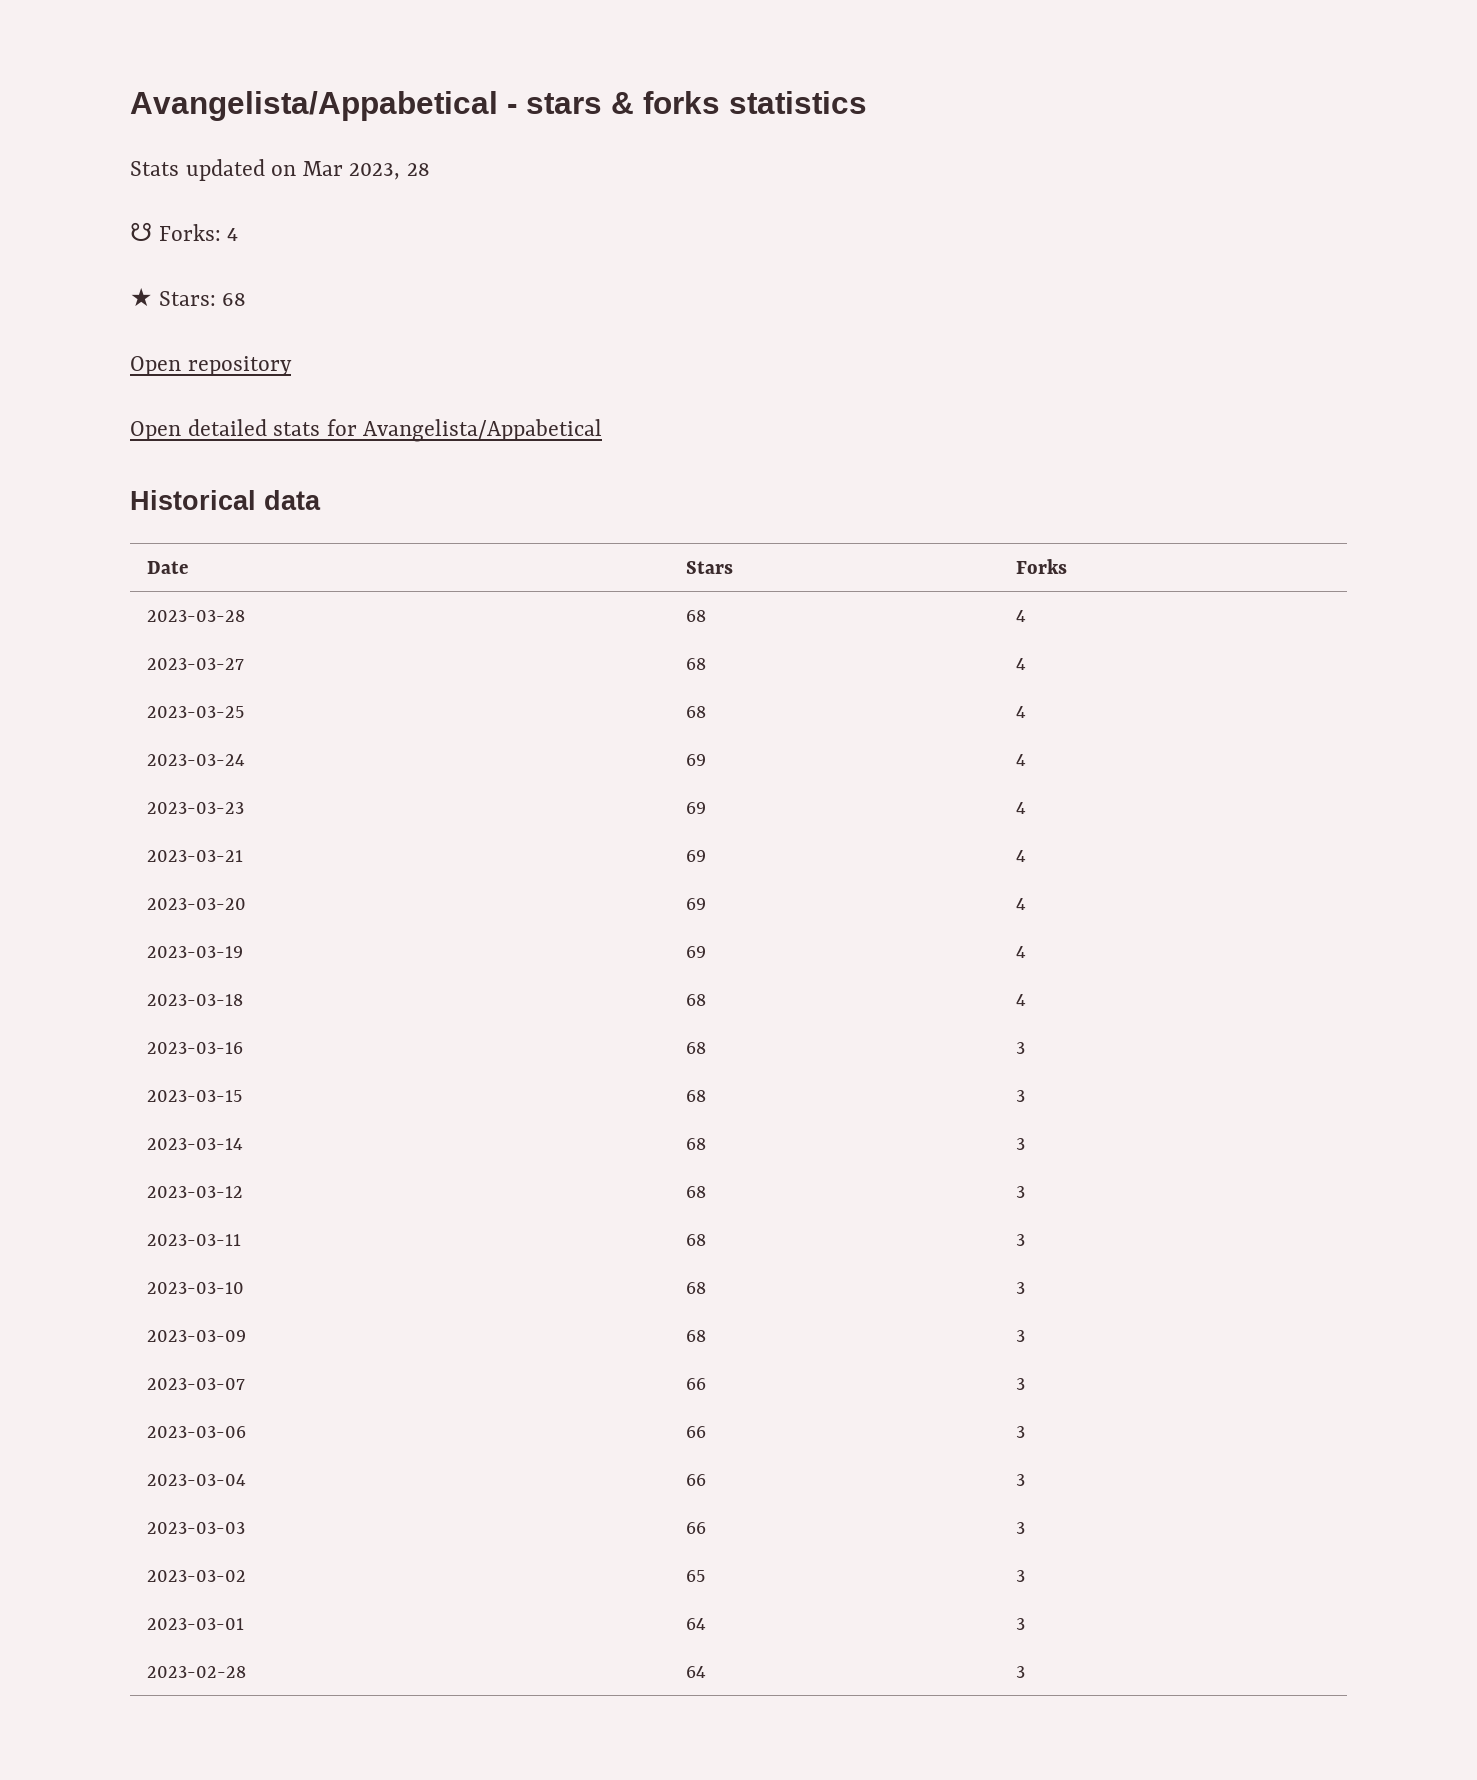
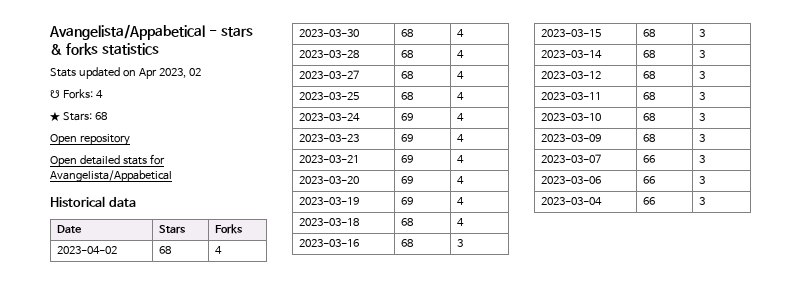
[302,161,431,180] Mar 2023, 28 -> [138,68,201,79] Apr 2023, 02
(1068, 566) none -> [56,246,117,254] [158,246,171,254] [214,246,222,254] [298,29,359,37] [400,29,413,37] [456,29,464,37] // 2023-04-02 | 68 | 4 // 2023-03-30 | 68 | 4
[147,1522,246,1534] [686,1522,707,1534] [1016,1522,1026,1534] [147,1570,247,1582] [686,1570,706,1582] [1016,1570,1026,1582] [147,1618,245,1630] [686,1618,707,1630] [1016,1618,1026,1630] [147,1666,247,1678] [686,1666,707,1678] [1016,1666,1026,1678] // 2023-03-03 | 66 | 3 // 2023-03-02 | 65 | 3 // 2023-03-01 | 64 | 3 // 2023-02-28 | 64 | 3 -> (705, 201) none

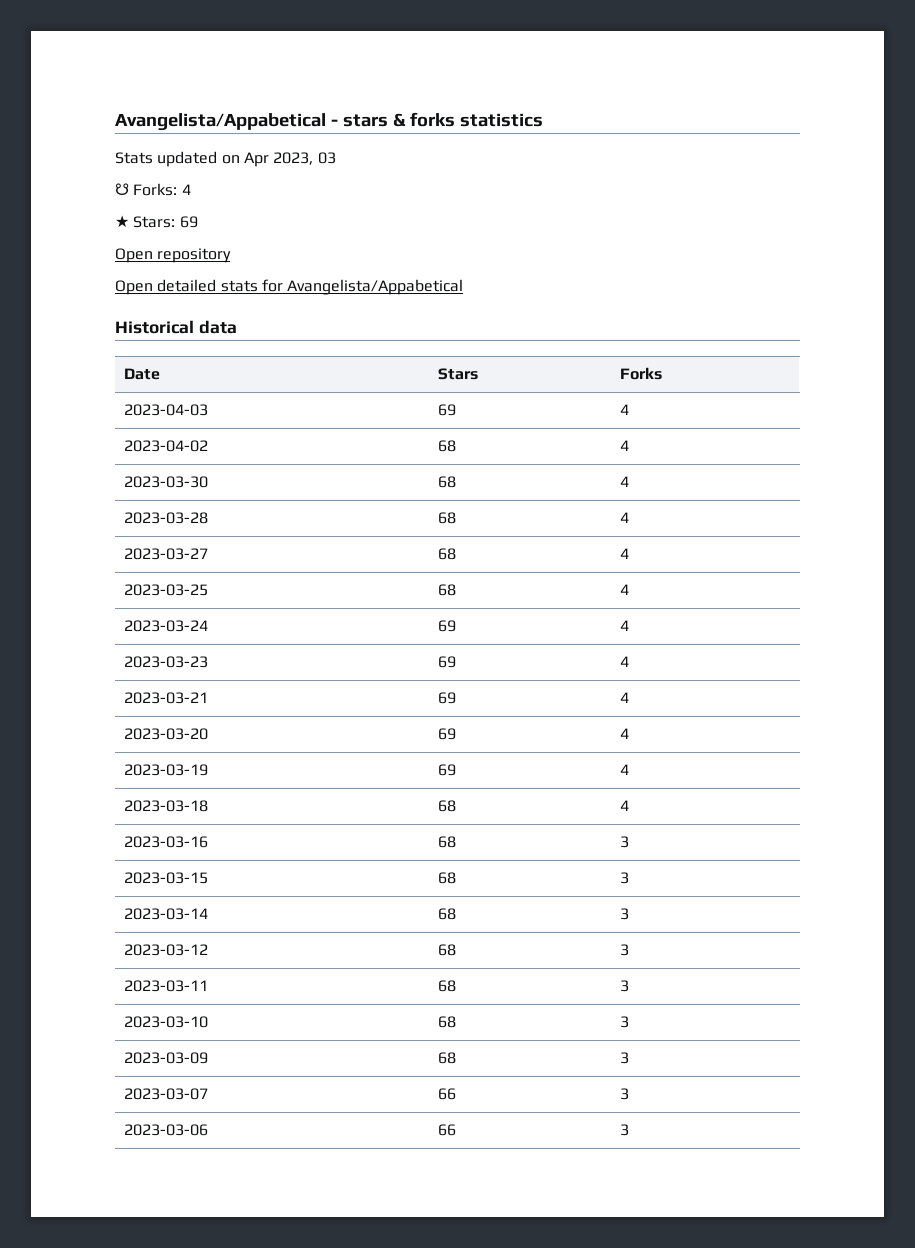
[188,68,201,76] 02 -> [317,152,336,164] 03
[94,112,107,120] 68 -> [179,216,198,228] 69
(243, 229) none -> [124,404,209,416] [438,404,457,416] [620,404,630,415] // 2023-04-03 | 69 | 4
[540,197,602,205] [642,197,655,205] [698,197,705,205] // 2023-03-04 | 66 | 3 -> (630, 1130) none

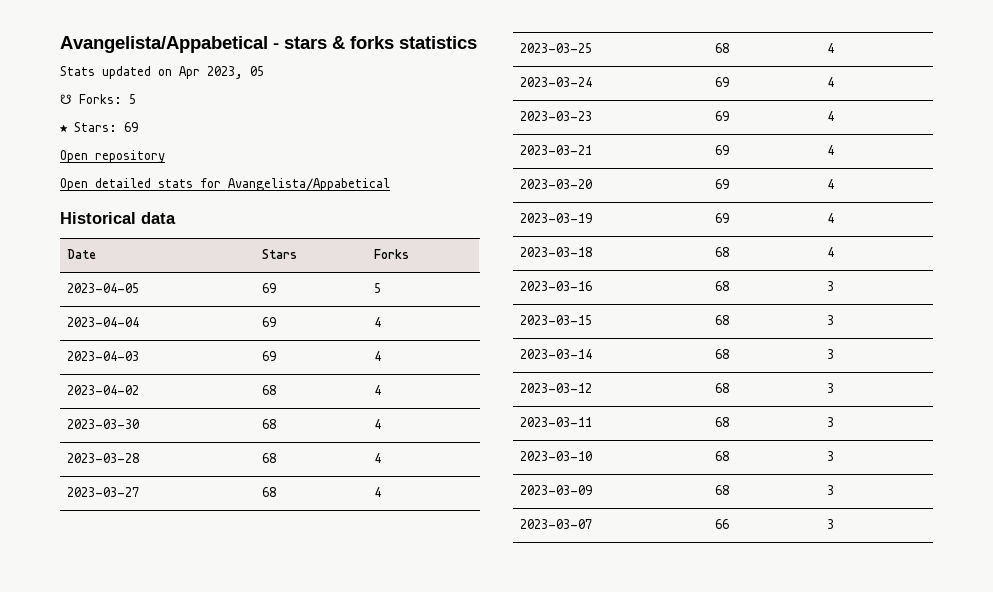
[317,152,336,164] 03 -> [250,66,264,76] 05
[181,184,191,195] 4 -> [129,94,136,104] 5
(663, 373) none -> [66,283,139,293] [261,283,276,293] [373,283,381,293] [66,317,139,327] [261,317,276,327] [373,317,381,327] // 2023-04-05 | 69 | 5 // 2023-04-04 | 69 | 4
[124,1124,209,1136] [438,1124,457,1136] [620,1124,630,1136] // 2023-03-06 | 66 | 3 -> (834, 524) none

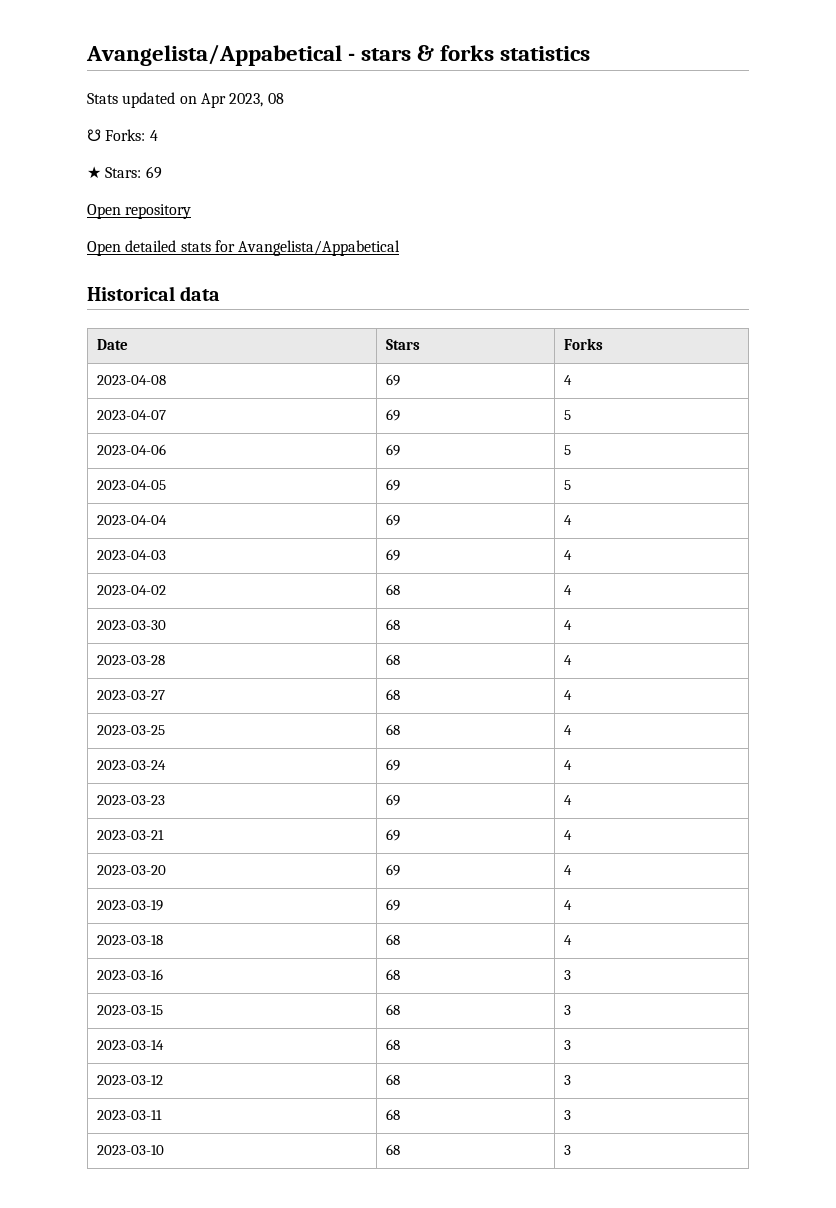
[250,66,264,76] 05 -> [267,93,284,104] 08
[129,94,136,104] 5 -> [149,130,158,141] 4
(409, 254) none -> [97,375,167,385] [386,374,401,386] [564,375,573,385] [97,410,167,420] [386,409,401,421] [564,410,572,420] [97,444,167,455] [386,444,401,456] [564,445,572,455] // 2023-04-08 | 69 | 4 // 2023-04-07 | 69 | 5 // 2023-04-06 | 69 | 5
[519,485,592,495] [714,485,729,495] [826,485,834,495] [519,519,592,529] [714,519,729,529] [826,519,834,529] // 2023-03-09 | 68 | 3 // 2023-03-07 | 66 | 3 -> (572, 1150) none

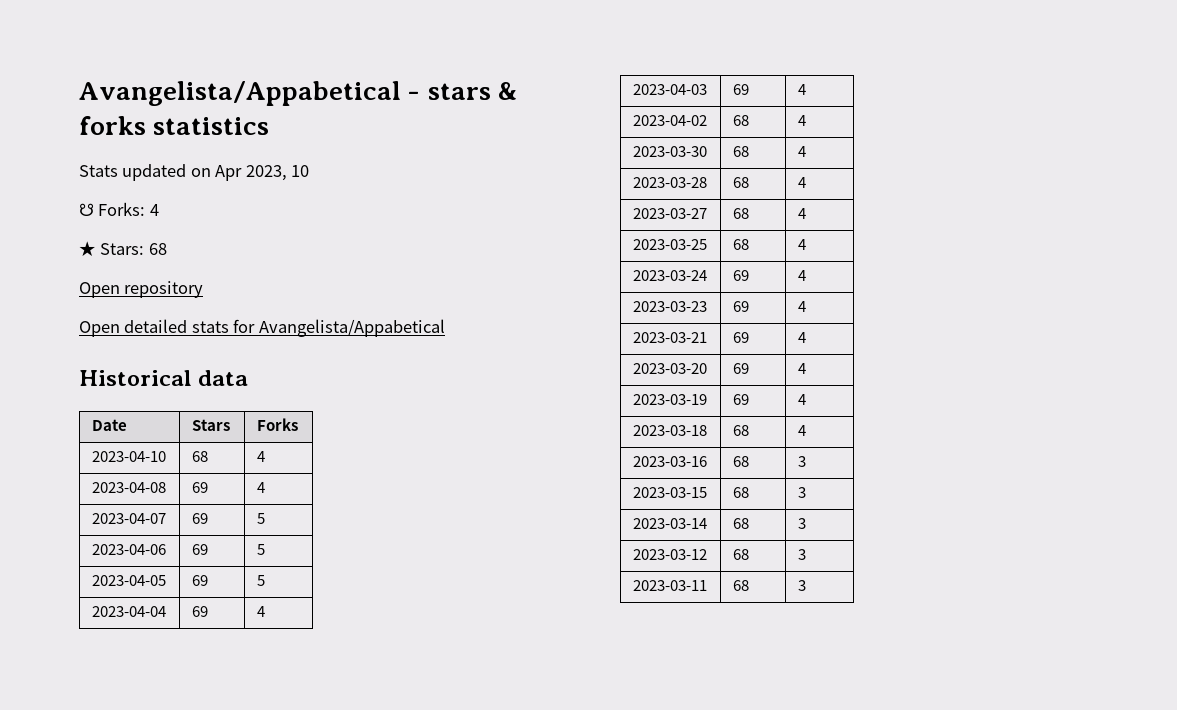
[267,93,284,104] 08 -> [291,165,310,177] 10
[145,166,162,179] 69 -> [148,243,167,255] 68
(604, 344) none -> [91,451,166,462] [191,451,208,462] [256,451,265,462] // 2023-04-10 | 68 | 4
[97,1145,165,1155] [386,1144,401,1155] [564,1145,572,1155] // 2023-03-10 | 68 | 3 -> (806, 585) none

